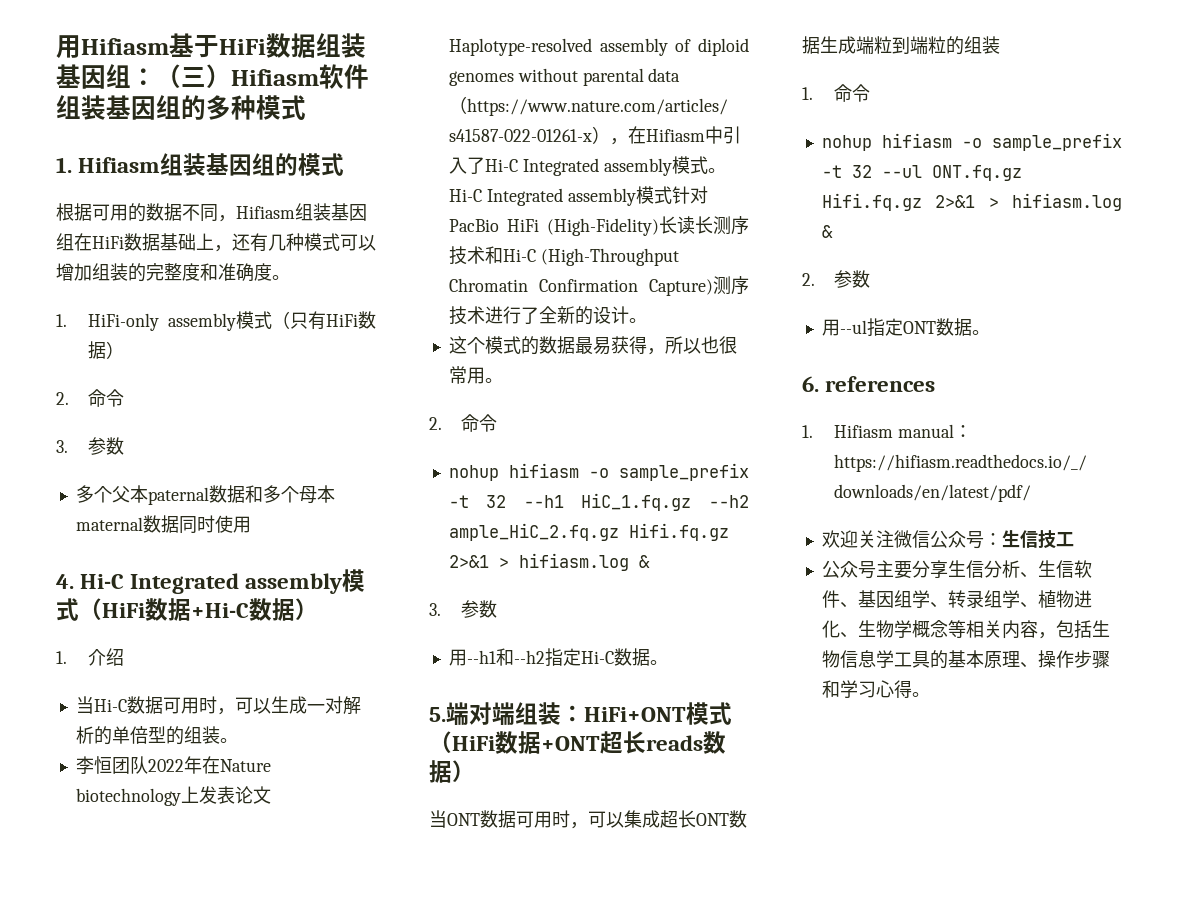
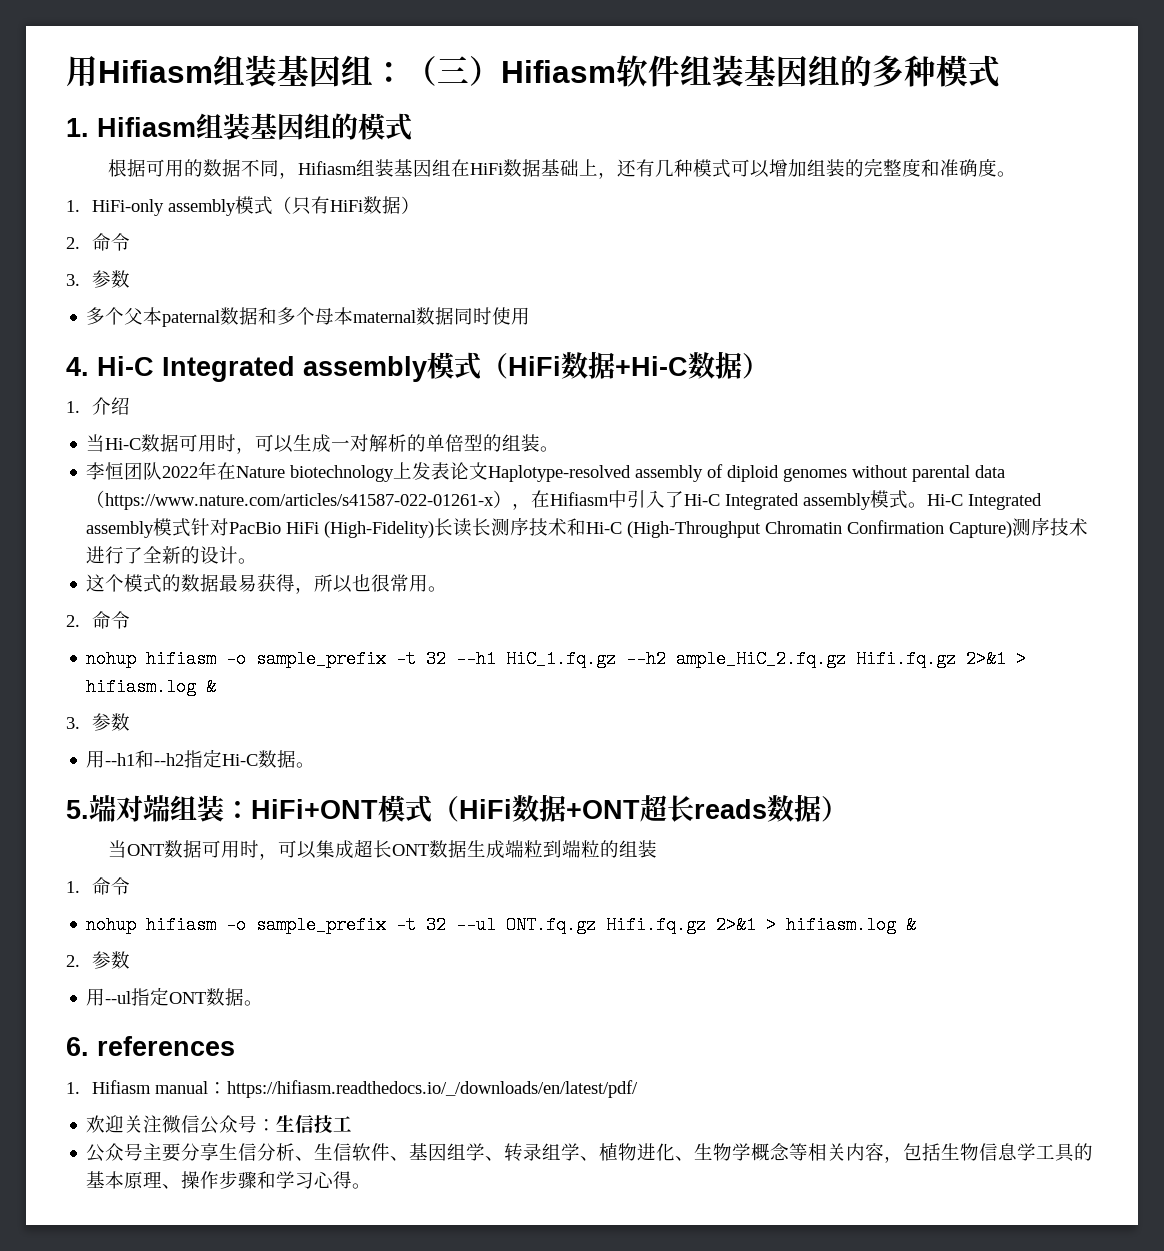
[169,33,316,58] 基于HiFi数据 -> (213, 71) none

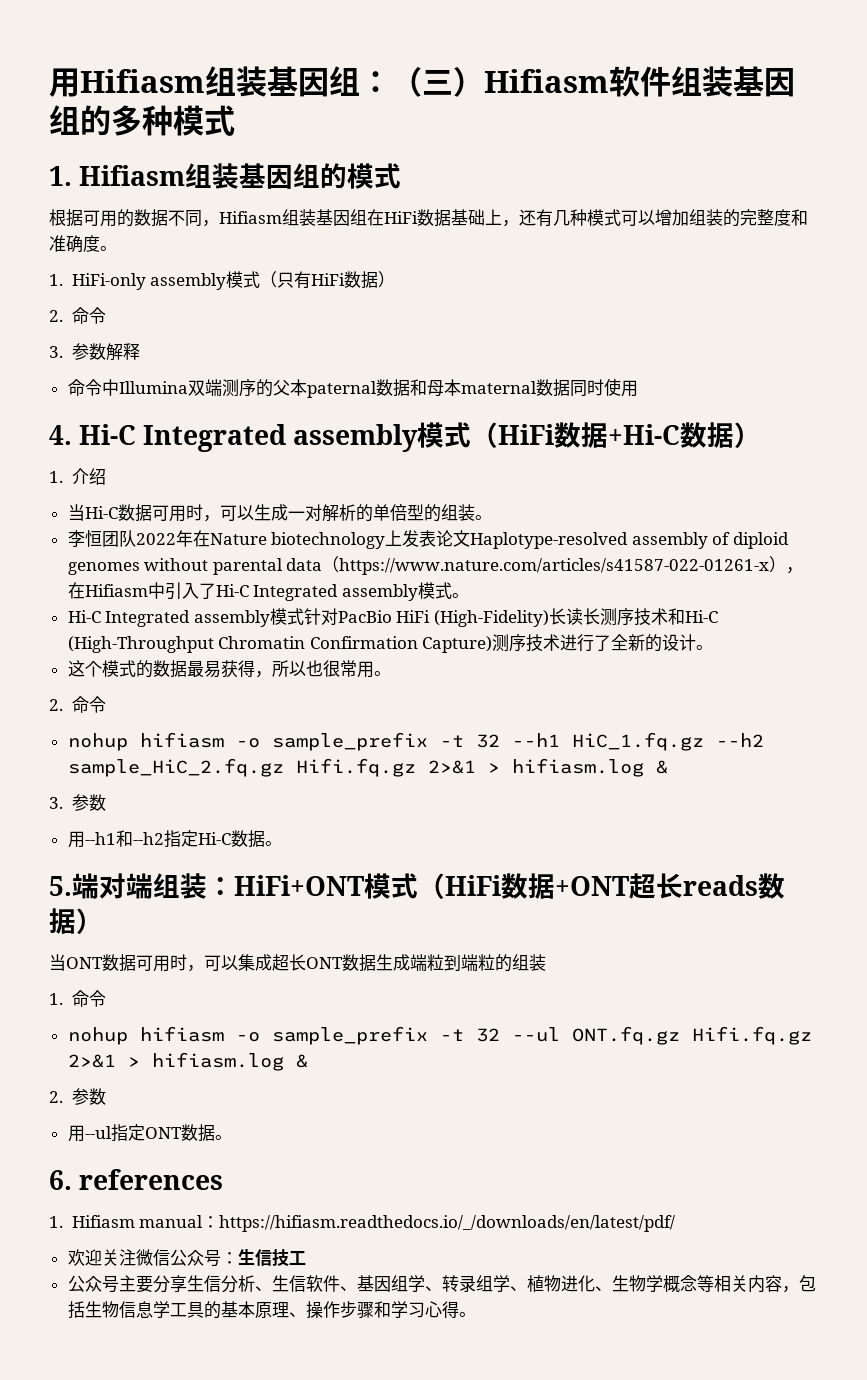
[86,307,125,325] // 多个 -> [105,343,140,361] [67,379,273,397] 解释 // 命令中Illumina双端测序的
[277,307,316,325] 多个 -> (427, 387) none
(928, 505) none -> (469, 595) //
[676,650,847,668] ample_HiC_2.fq.gz -> [67,758,284,777] sample_HiC_2.fq.gz

